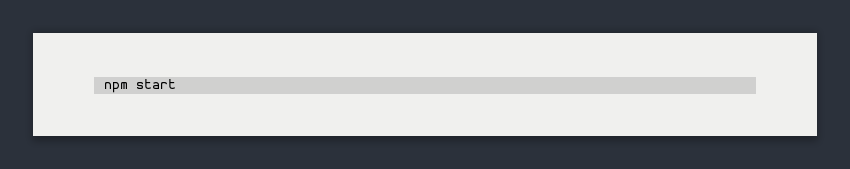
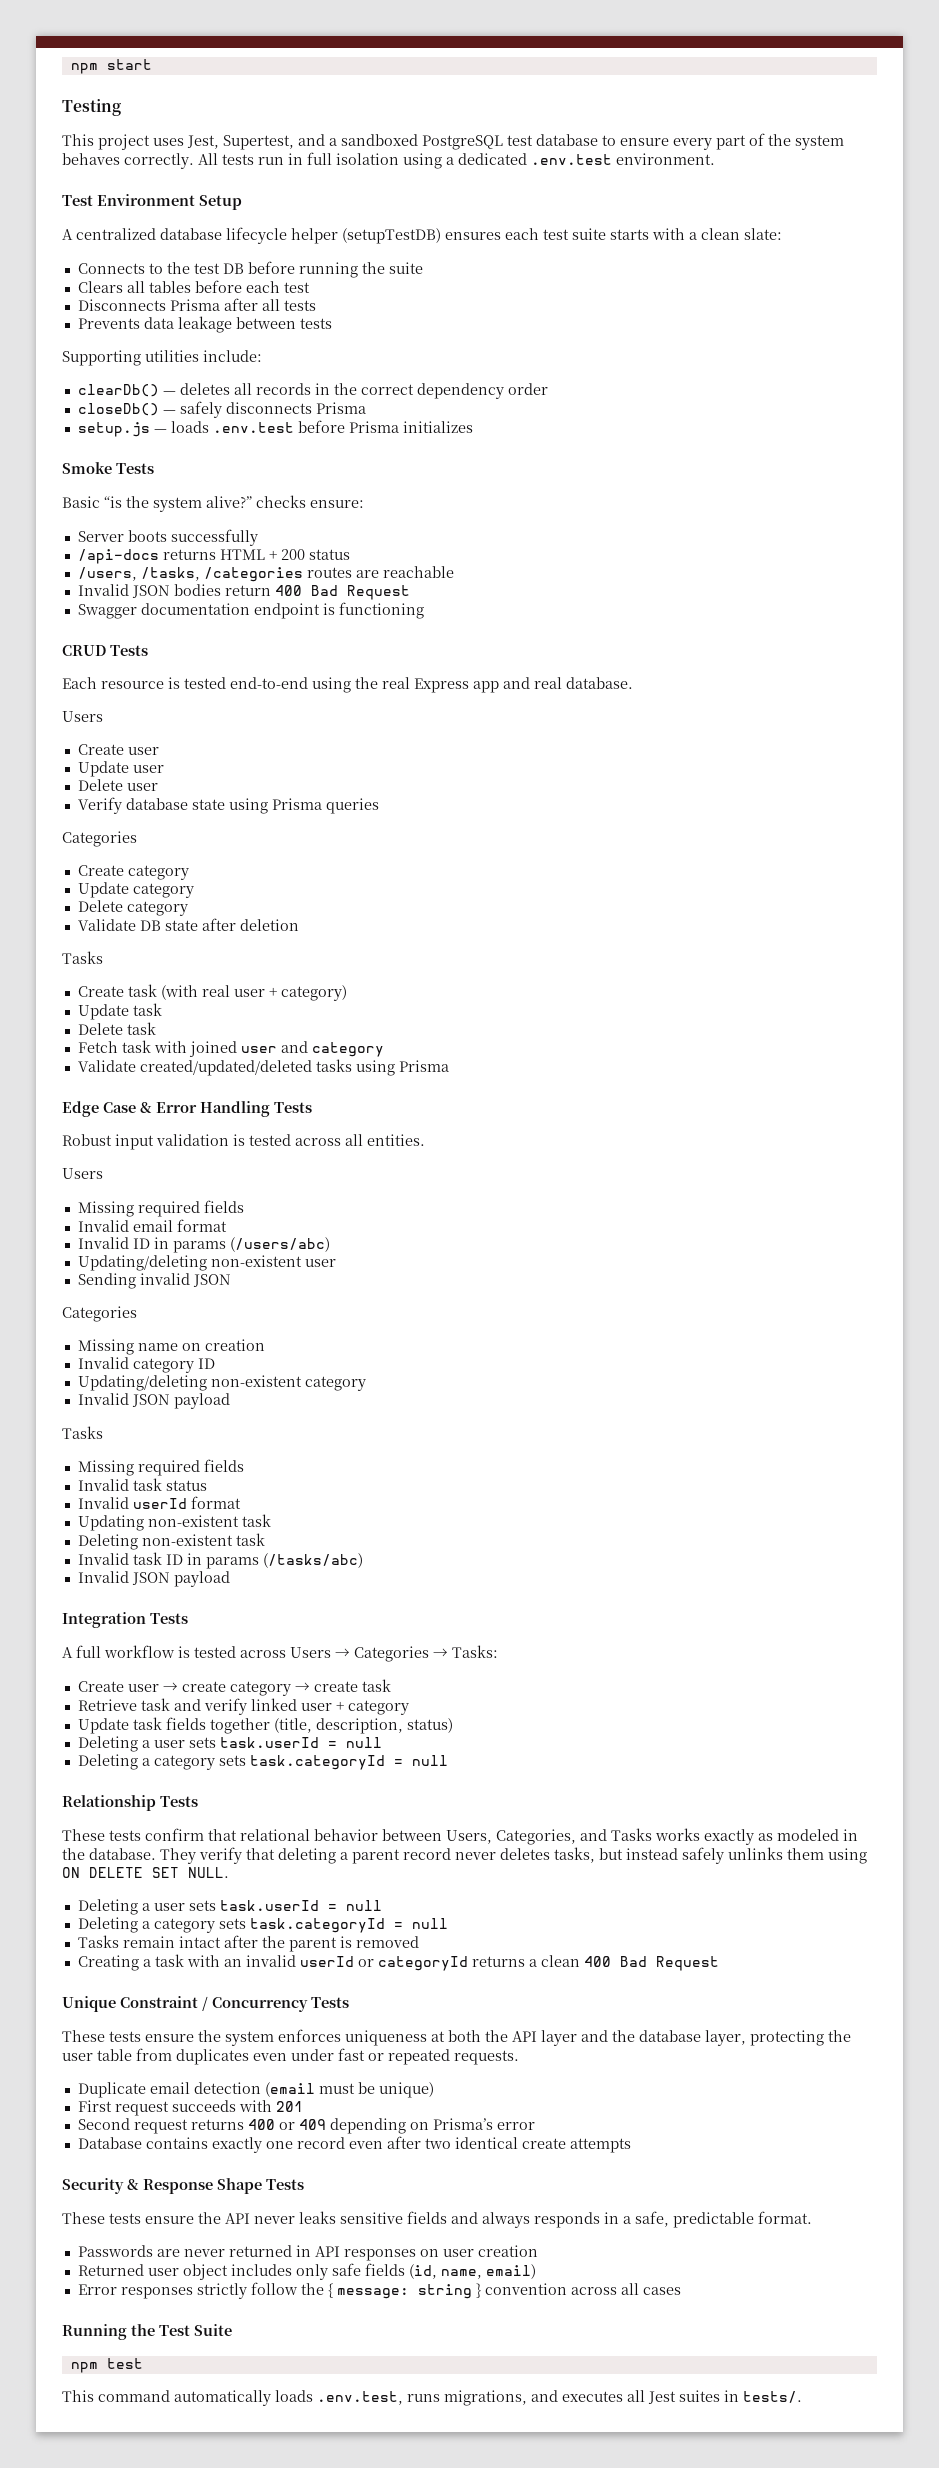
(176, 84) none -> [62,99,121,116] [62,133,844,150] [62,152,715,169] [62,194,242,210] [62,227,782,244] [77,261,423,278] [77,280,310,293] [77,298,316,311] [77,316,332,333] [62,350,262,366] [77,383,548,399] [77,401,366,418] [77,420,473,437] [62,462,154,474] [62,495,364,512] [77,529,258,546] [77,549,350,564] [77,566,454,582] [77,584,410,600] [77,602,424,619] [62,645,148,656] [62,677,633,693] [62,711,103,722] [77,744,159,755] [77,761,164,777] [77,779,158,791] [77,797,379,814] [62,831,137,847] [77,865,189,880] [77,882,194,898] [77,900,188,916] [77,918,299,931] [62,951,103,964] [77,984,347,1001] [77,1003,162,1020] [77,1022,156,1035] [77,1040,384,1057] [77,1059,449,1076] [62,1101,312,1117] [62,1134,425,1150] [62,1168,103,1179] [77,1200,244,1217] [77,1219,227,1232] [77,1237,330,1253] [77,1255,336,1271] [77,1273,231,1289] [62,1306,137,1322] [77,1339,265,1355] [77,1357,215,1373] [77,1375,366,1391] [77,1393,230,1409] [62,1426,103,1439] [77,1459,244,1476] [77,1478,207,1491] [77,1496,241,1509] [77,1514,271,1531] [77,1533,265,1550] [77,1552,363,1569] [77,1571,230,1587] [62,1612,188,1628] [62,1645,498,1662] [77,1679,391,1696] [77,1698,409,1715] [77,1717,453,1734] [77,1736,382,1752] [77,1754,448,1770] [62,1795,198,1811] [62,1828,858,1845] [62,1847,867,1864] [62,1867,229,1878] [77,1899,382,1915] [77,1917,448,1933] [77,1935,419,1952] [77,1954,719,1971] [62,1996,349,2012] [62,2029,851,2046] [62,2048,519,2065] [77,2082,434,2098] [77,2100,303,2116] [77,2118,535,2134] [77,2136,631,2153] [62,2178,304,2194] [62,2211,812,2228] [77,2245,538,2261] [77,2263,536,2280] [77,2282,681,2299] [62,2324,232,2340] [70,2358,143,2373] [62,2390,802,2406] // Testing // This project uses Jest, Supertest, and a sandboxed PostgreSQL test database to ensure every part of the system behaves correctly. All tests run in full isolation using a dedicated .env.test environment. // Test Environment Setup // A centralized database lifecycle helper (setupTestDB) ensures each test suite starts with a clean slate: // Connects to the test DB before running the suite // Clears all tables before each test // Disconnects Prisma after all tests // Prevents data leakage between tests // Supporting utilities include: // clearDb() — deletes all records in the correct dependency order // closeDb() — safely disconnects Prisma // setup.js — loads .env.test before Prisma initializes // Smoke Tests // Basic “is the system alive?” checks ensure: // Server boots successfully // /api-docs returns HTML + 200 status // /users, /tasks, /categories routes are reachable // Invalid JSON bodies return 400 Bad Request // Swagger documentation endpoint is functioning // CRUD Tests // Each resource is tested end-to-end using the real Express app and real database. // Users // Create user // Update user // Delete user // Verify database state using Prisma queries // Categories // Create category // Update category // Delete category // Validate DB state after deletion // Tasks // Create task (with real user + category) // Update task // Delete task // Fetch task with joined user and category // Validate created/updated/deleted tasks using Prisma // Edge Case & Error Handling Tests // Robust input validation is tested across all entities. // Users // Missing required fields // Invalid email format // Invalid ID in params (/users/abc) // Updating/deleting non-existent user // Sending invalid JSON // Categories // Missing name on creation // Invalid category ID // Updating/deleting non-existent category // Invalid JSON payload // Tasks // Missing required fields // Invalid task status // Invalid userId format // Updating non-existent task // Deleting non-existent task // Invalid task ID in params (/tasks/abc) // Invalid JSON payload // Integration Tests // A full workflow is tested across Users → Categories → Tasks: // Create user → create category → create task // Retrieve task and verify linked user + category // Update task fields together (title, description, status) // Deleting a user sets task.userId = null // Deleting a category sets task.categoryId = null // Relationship Tests // These tests confirm that relational behavior between Users, Categories, and Tasks works exactly as modeled in the database. They verify that deleting a parent record never deletes tasks, but instead safely unlinks them using ON DELETE SET NULL. // Deleting a user sets task.userId = null // Deleting a category sets task.categoryId = null // Tasks remain intact after the parent is removed // Creating a task with an invalid userId or categoryId returns a clean 400 Bad Request // Unique Constraint / Concurrency Tests // These tests ensure the system enforces uniqueness at both the API layer and the database layer, protecting the user table from duplicates even under fast or repeated requests. // Duplicate email detection (email must be unique) // First request succeeds with 201 // Second request returns 400 or 409 depending on Prisma’s error // Database contains exactly one record even after two identical create attempts // Security & Response Shape Tests // These tests ensure the API never leaks sensitive fields and always responds in a safe, predictable format. // Passwords are never returned in API responses on user creation // Returned user object includes only safe fields (id, name, email) // Error responses strictly follow the { message: string } convention across all cases // Running the Test Suite // npm test // This command automatically loads .env.test, runs migrations, and executes all Jest suites in tests/.

